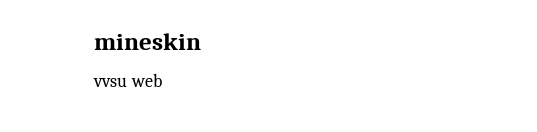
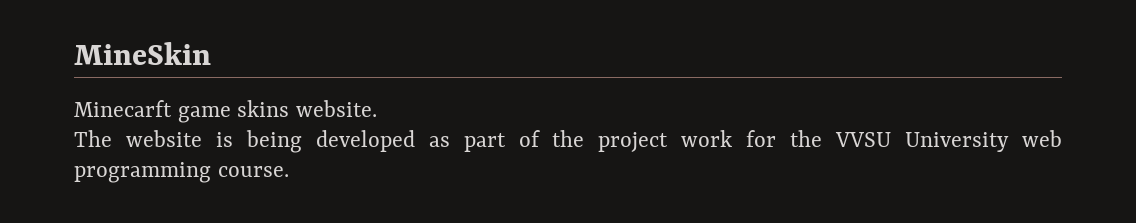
[94,33,201,50] [93,73,162,87] mineskin // vvsu web -> [74,42,211,65] [74,100,377,123] [74,130,1062,153] [74,162,289,183] MineSkin // Minecarft game skins website. // The website is being developed as part of the project work for the VVSU University web programming course.

